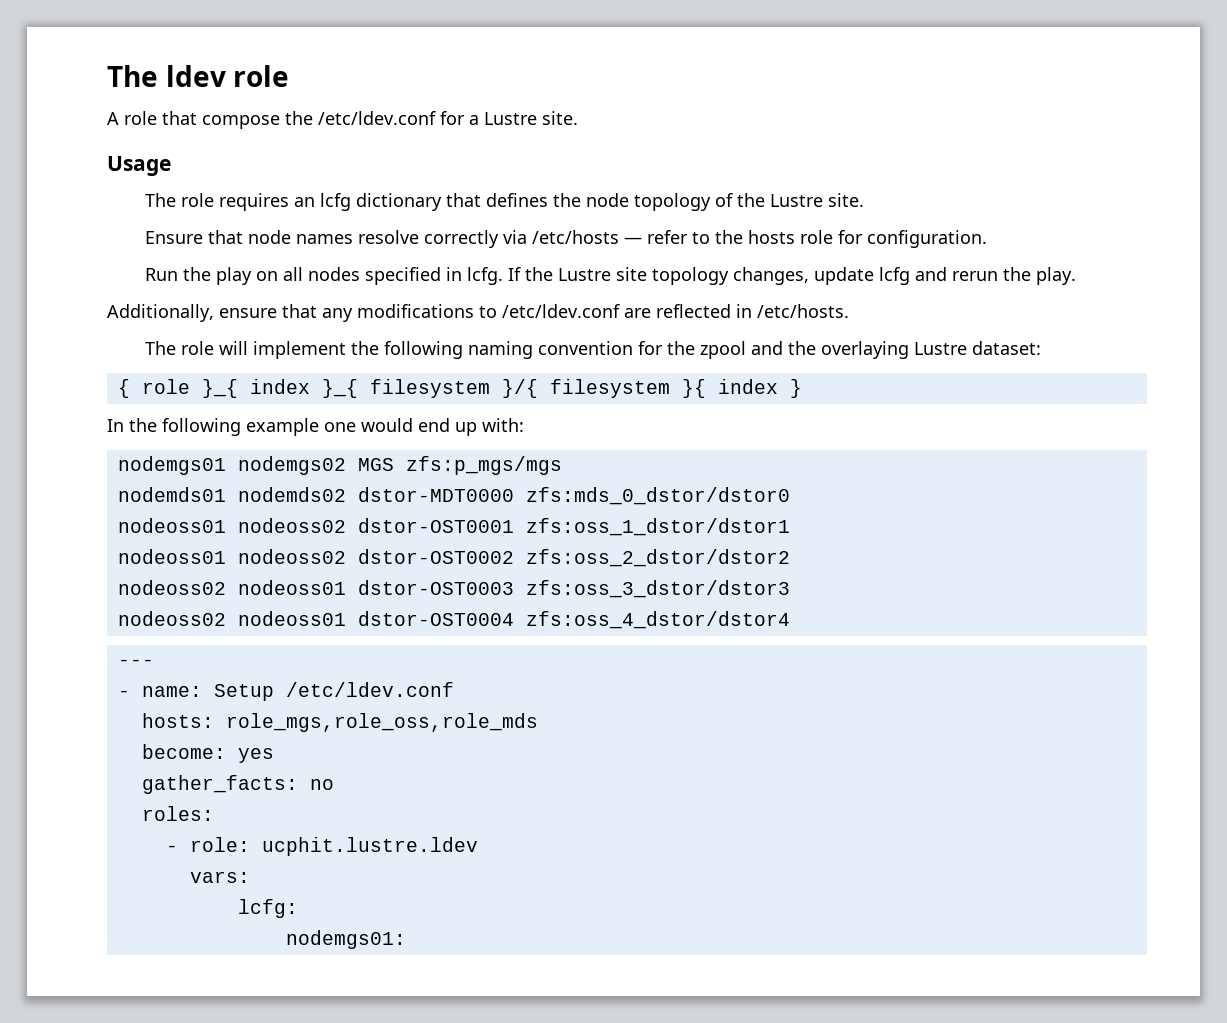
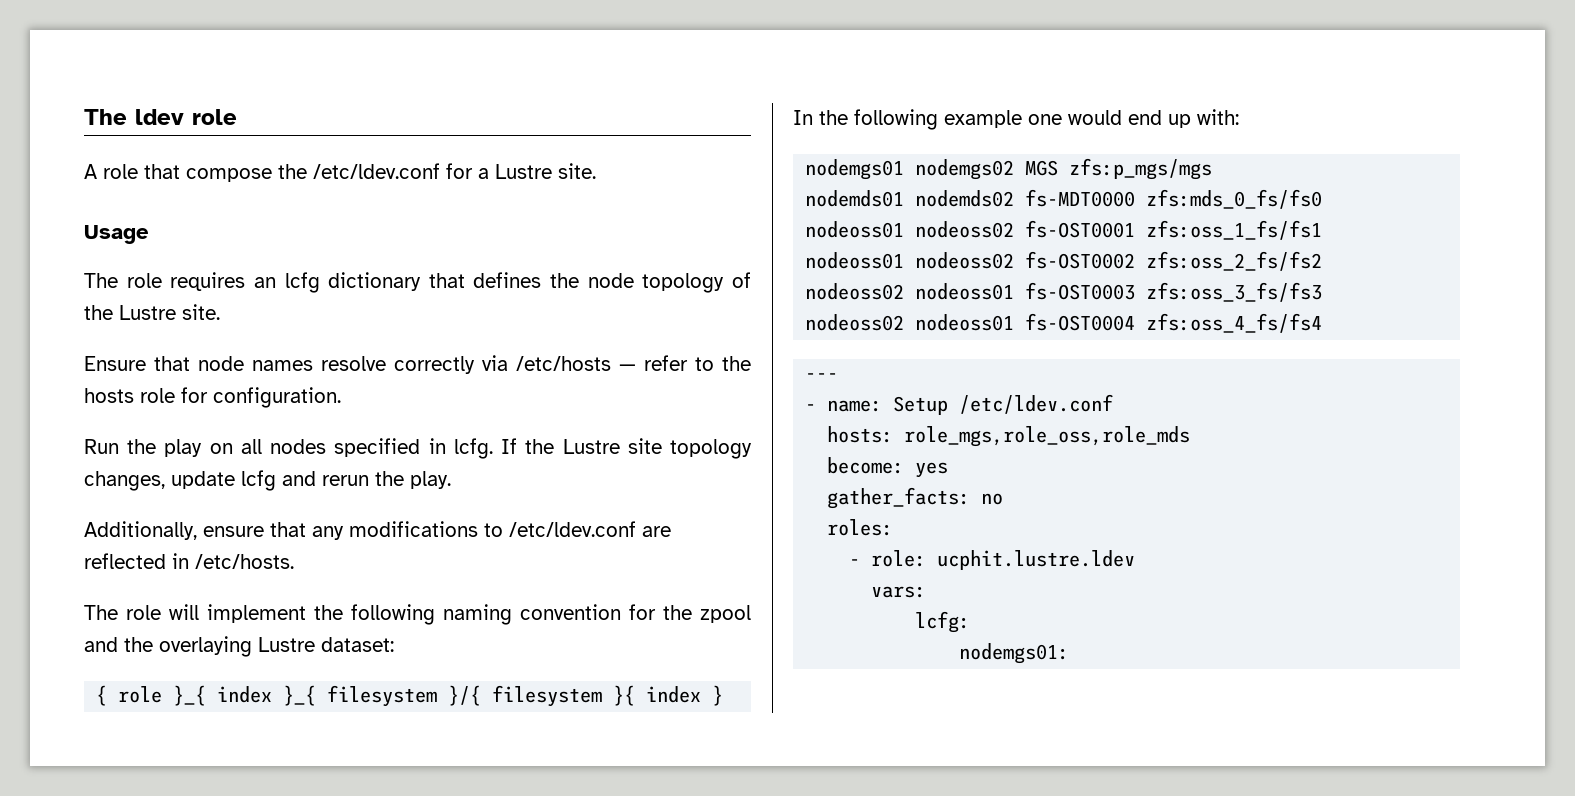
[357,487,790,505] [117,518,790,536] [117,549,790,567] [117,580,790,598] [117,611,790,629] dstor-MDT0000 zfs:mds_0_dstor/dstor0 // nodeoss01 nodeoss02 dstor-OST0001 zfs:oss_1_dstor/dstor1 // nodeoss01 nodeoss02 dstor-OST0002 zfs:oss_2_dstor/dstor2 // nodeoss02 nodeoss01 dstor-OST0003 zfs:oss_3_dstor/dstor3 // nodeoss02 nodeoss01 dstor-OST0004 zfs:oss_4_dstor/dstor4 -> [1025,189,1323,209] [805,220,1323,240] [805,251,1323,271] [805,282,1323,302] [805,313,1323,333] fs-MDT0000 zfs:mds_0_fs/fs0 // nodeoss01 nodeoss02 fs-OST0001 zfs:oss_1_fs/fs1 // nodeoss01 nodeoss02 fs-OST0002 zfs:oss_2_fs/fs2 // nodeoss02 nodeoss01 fs-OST0003 zfs:oss_3_fs/fs3 // nodeoss02 nodeoss01 fs-OST0004 zfs:oss_4_fs/fs4

